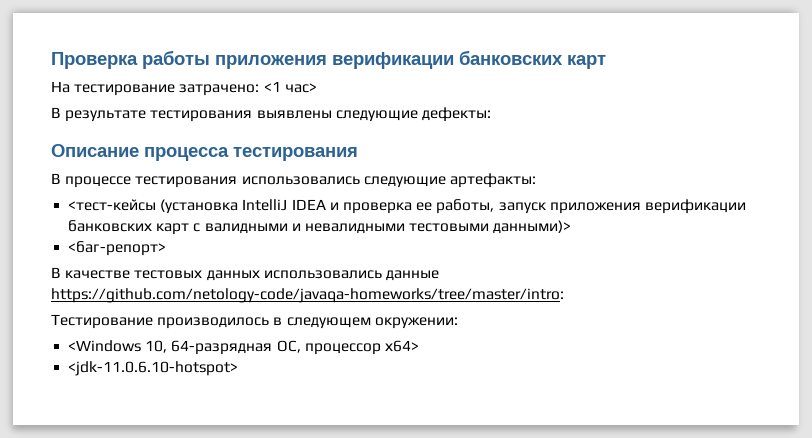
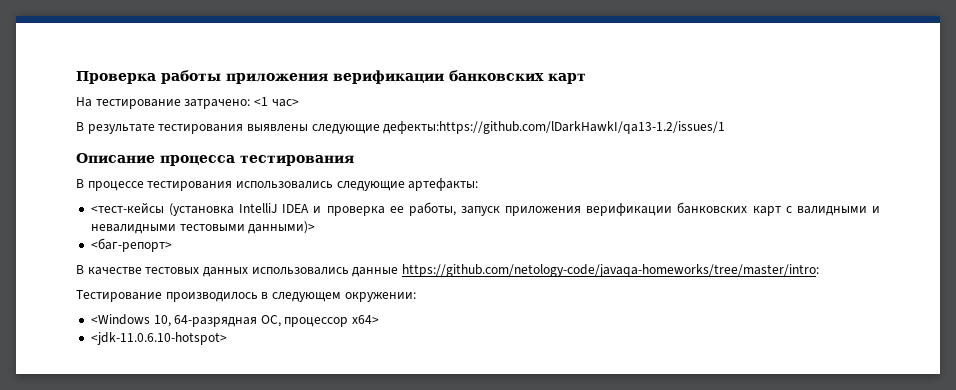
[421,107,491,122] дефекты: -> [383,121,726,134] дефекты:https://github.com/lDarkHawkI/qa13-1.2/issues/1

